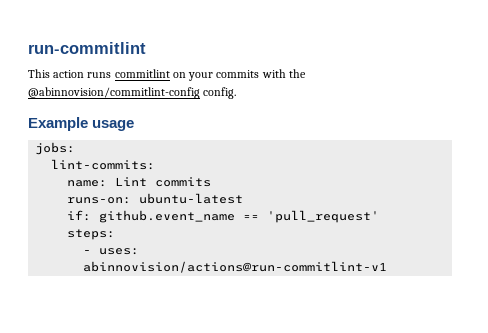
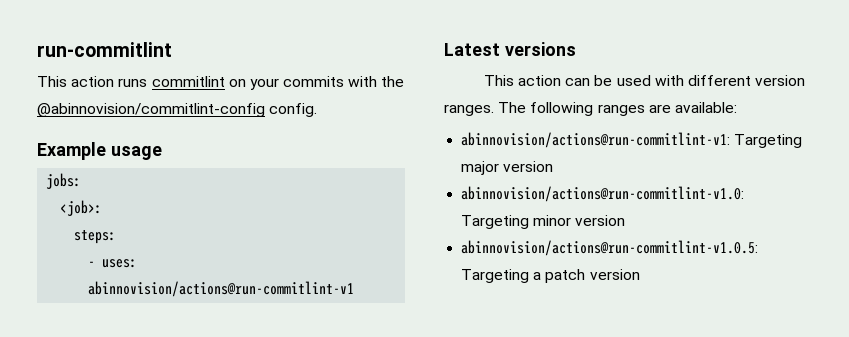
[51,159,156,170] [67,177,212,187] [67,193,244,204] [67,210,380,223] [67,229,116,240] [83,248,140,255] [83,261,388,273] lint-commits: // name: Lint commits // runs-on: ubuntu-latest // if: github.event_name == 'pull_request' // steps: // - uses: abinnovision/actions@run-commitlint-v1 -> [60,200,103,216] [74,230,117,244] [88,259,138,268] [88,281,355,297] [444,42,576,56] [483,75,806,86] [444,102,737,116] [461,132,803,148] [461,161,554,175] [461,186,745,202] [461,215,626,229] [461,240,759,256] [461,269,640,283] <job>: // steps: // - uses: abinnovision/actions@run-commitlint-v1 // Latest versions // This action can be used with different version ranges. The following ranges are available: // abinnovision/actions@run-commitlint-v1: Targeting major version // abinnovision/actions@run-commitlint-v1.0: Targeting minor version // abinnovision/actions@run-commitlint-v1.0.5: Targeting a patch version

